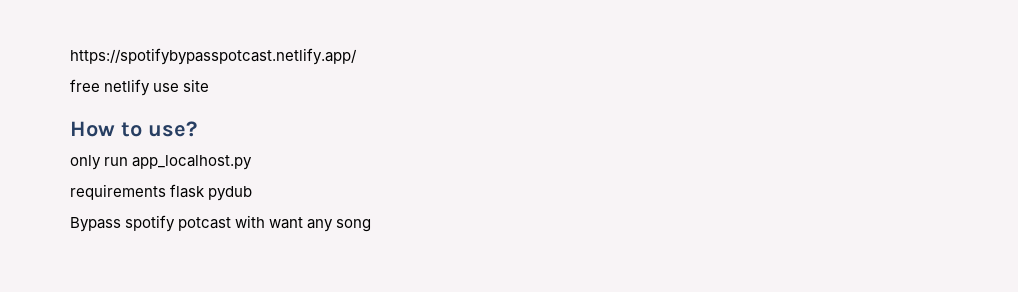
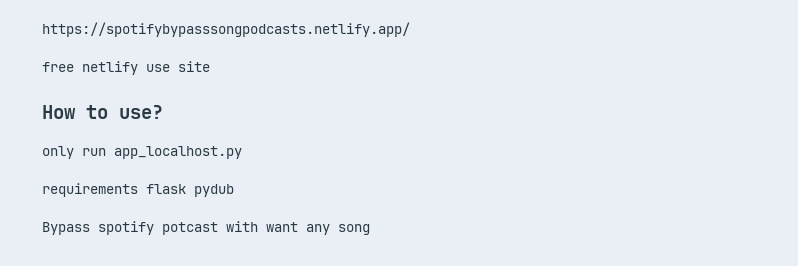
[70,48,357,65] https://spotifybypasspotcast.netlify.app/ -> [42,22,410,37] https://spotifybypasssongpodcasts.netlify.app/

